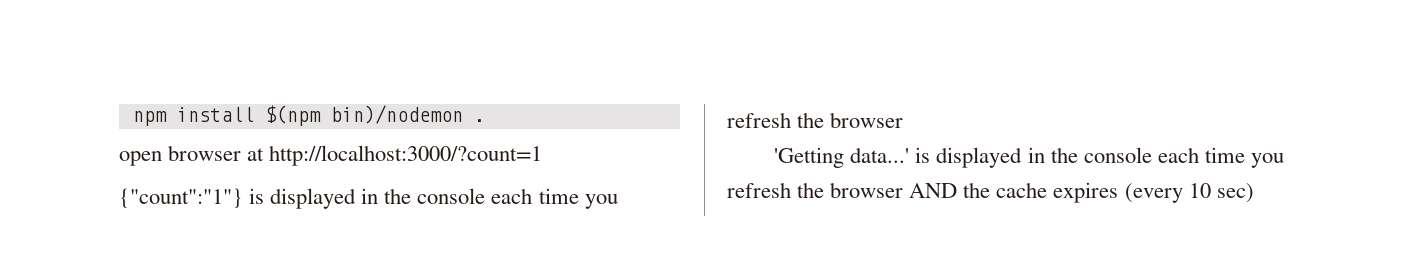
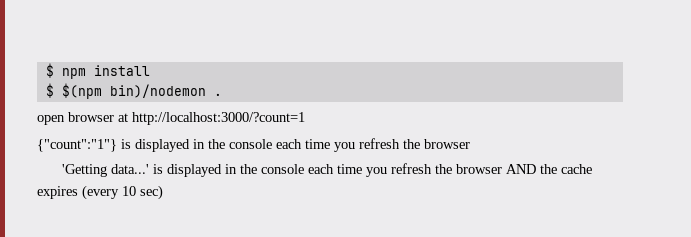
(132, 118) none -> [45,63,54,78] $
(254, 114) none -> [45,83,54,98] // $

